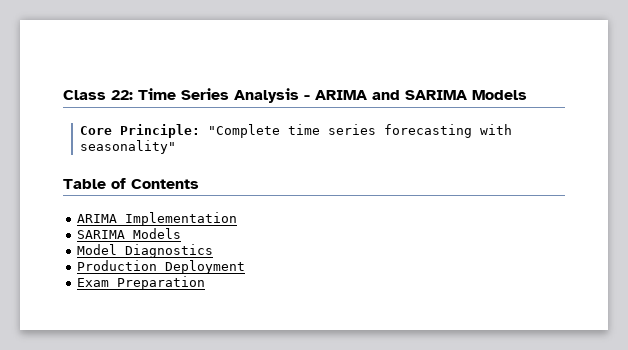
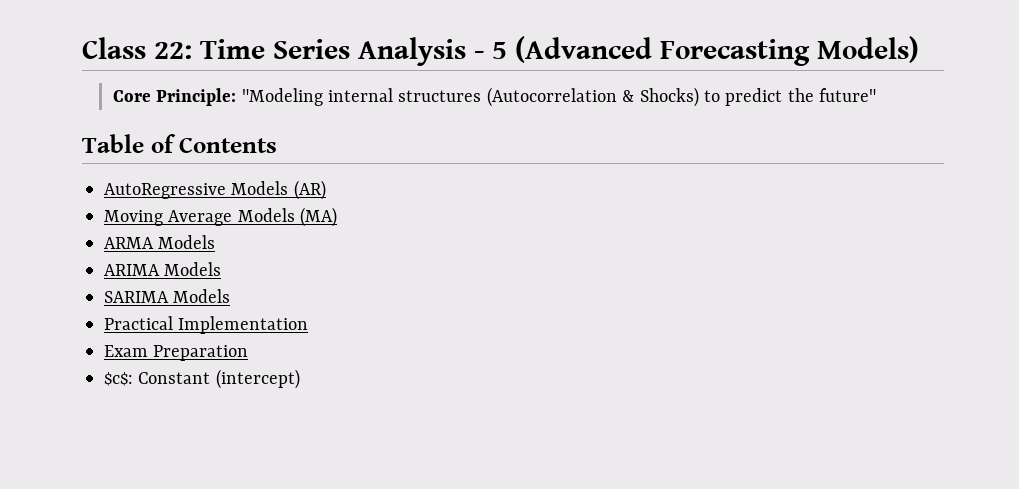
[315,90,527,100] [80,124,513,138] [80,140,177,154] [63,178,199,189] [77,212,238,226] [77,228,182,239] [77,244,214,258] [77,260,246,274] ARIMA and SARIMA Models // Core Principle: "Complete time series forecasting with seasonality" // Table of Contents // ARIMA Implementation // SARIMA Models // Model Diagnostics // Production Deployment -> [492,36,919,66] [112,87,877,107] [82,134,278,153] [104,180,326,200] [104,207,338,227] [104,235,216,249] [104,262,222,276] [104,289,231,303] [104,316,309,334] 5 (Advanced Forecasting Models) // Core Principle: "Modeling internal structures (Autocorrelation & Shocks) to predict the future" // Table of Contents // AutoRegressive Models (AR) // Moving Average Models (MA) // ARMA Models // ARIMA Models // SARIMA Models // Practical Implementation
(206, 283) none -> [104,369,300,389] // $c$: Constant (intercept)

